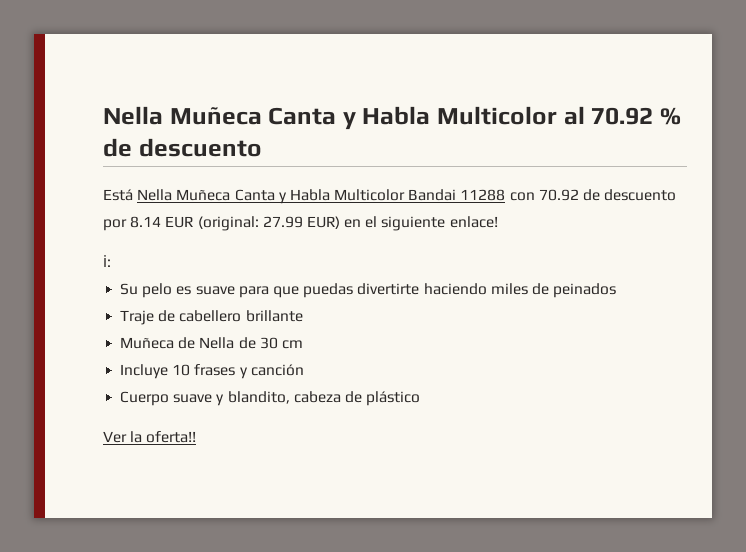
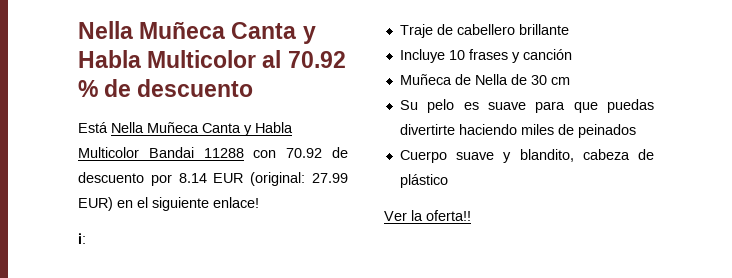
(111, 261) none -> [399,24,569,38] [399,49,572,63] [399,74,570,85] // Traje de cabellero brillante // Incluye 10 frases y canción // Muñeca de Nella de 30 cm
[120,310,303,325] [120,337,303,349] [120,364,304,379] // Traje de cabellero brillante // Muñeca de Nella de 30 cm // Incluye 10 frases y canción -> (636, 131) none

